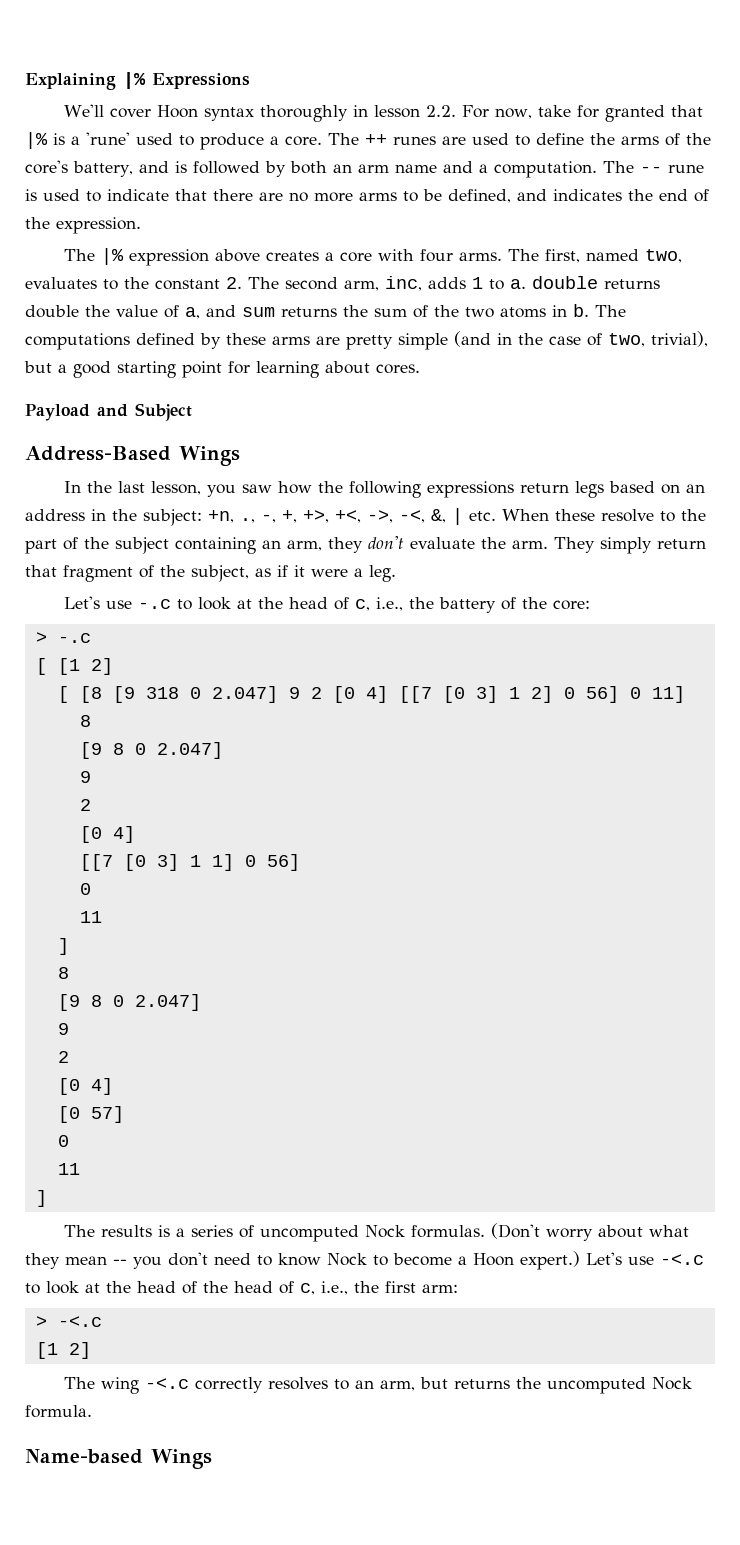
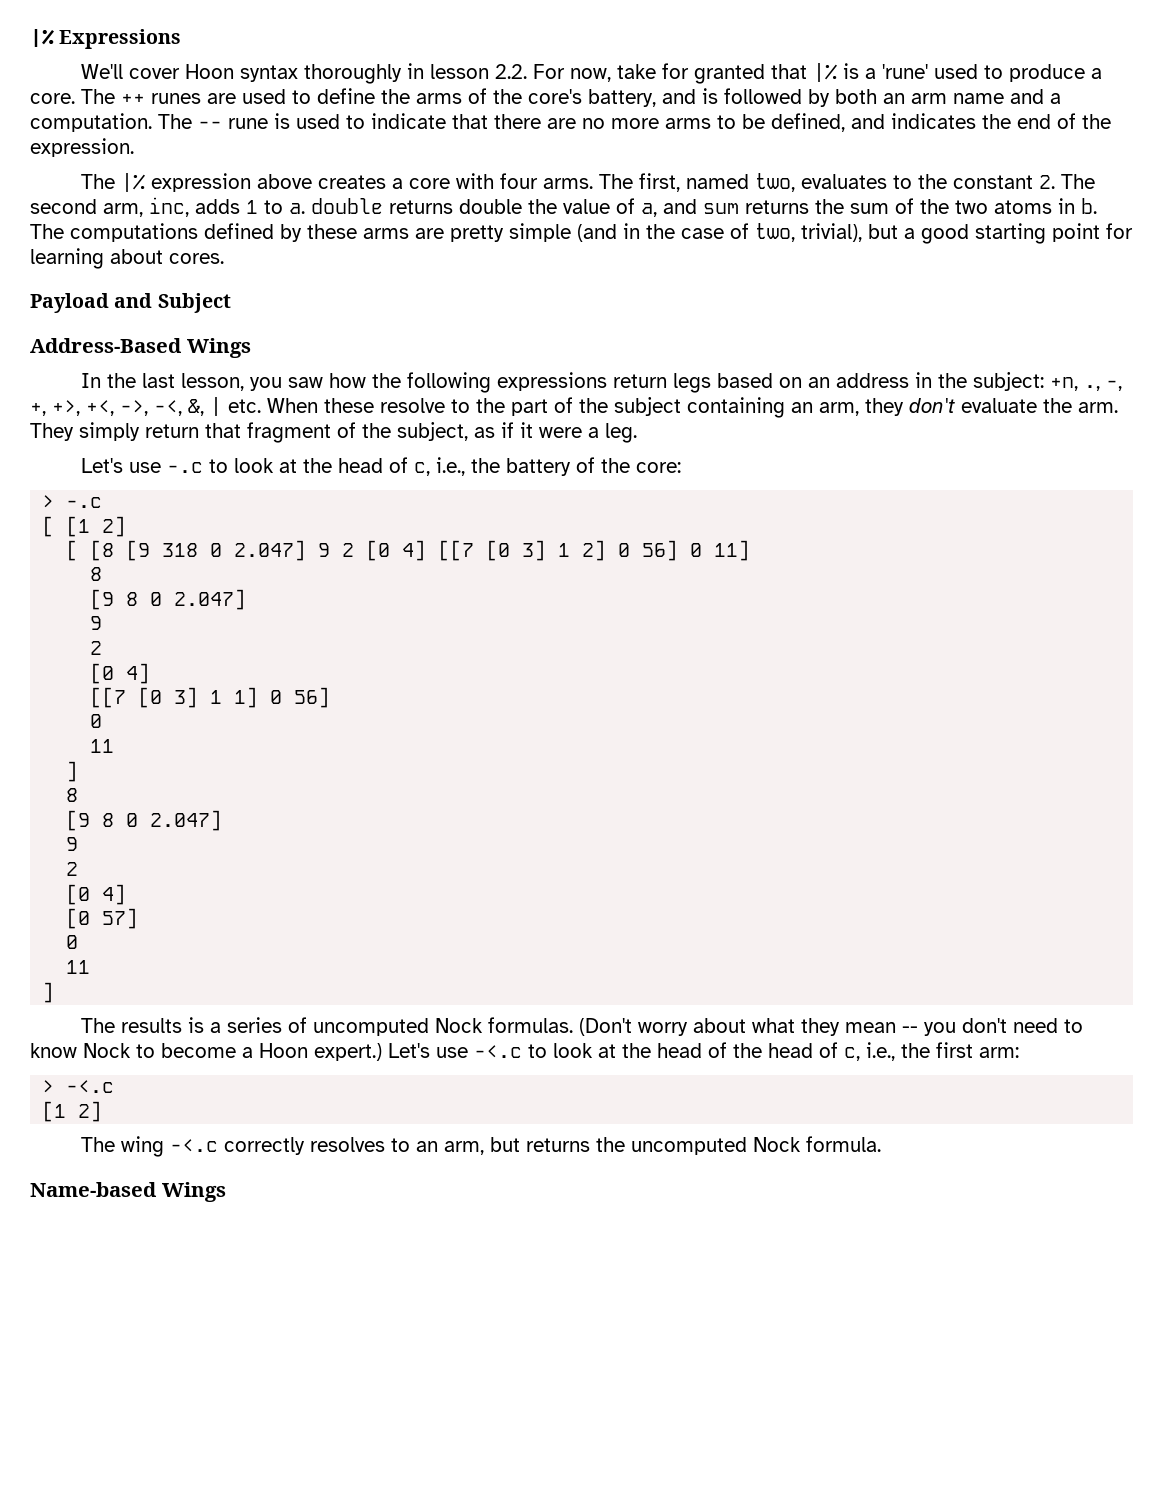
[25,73,116,90] Explaining -> (30, 38) none

